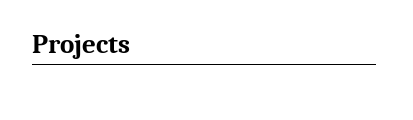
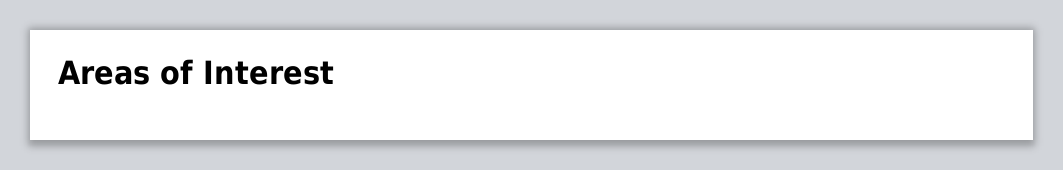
[32,34,130,59] Projects -> [58,59,334,85] Areas of Interest

